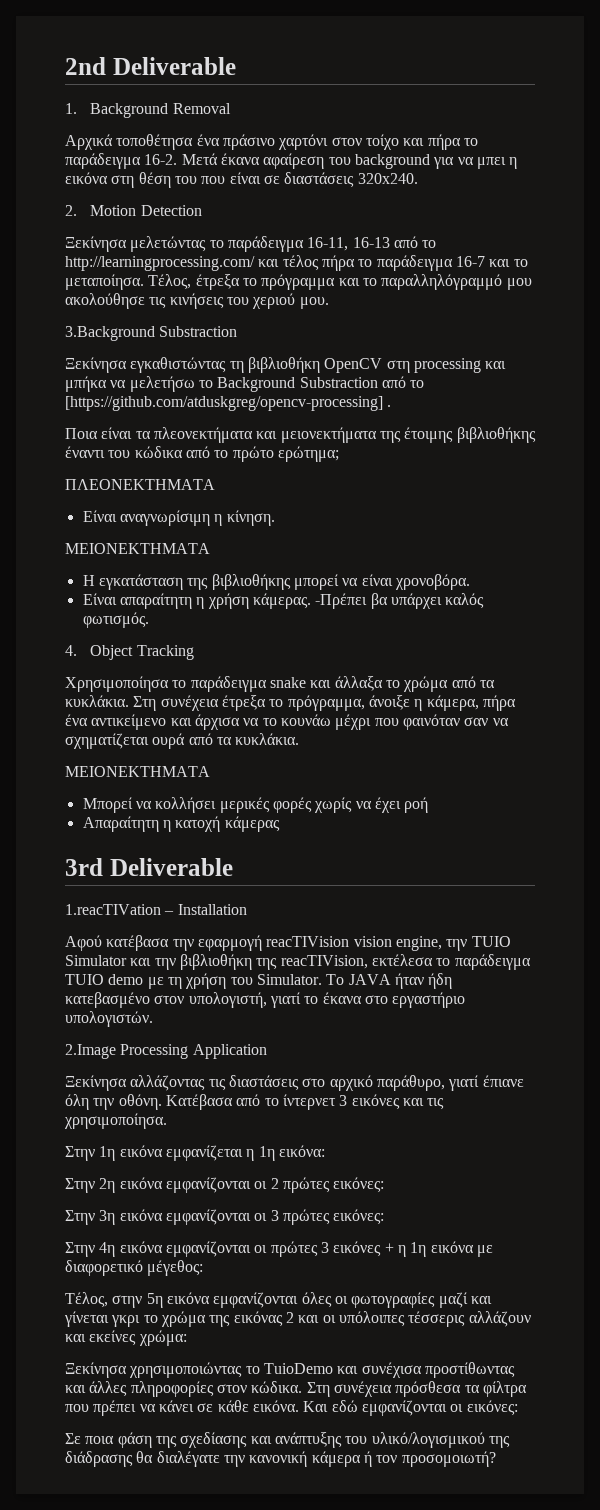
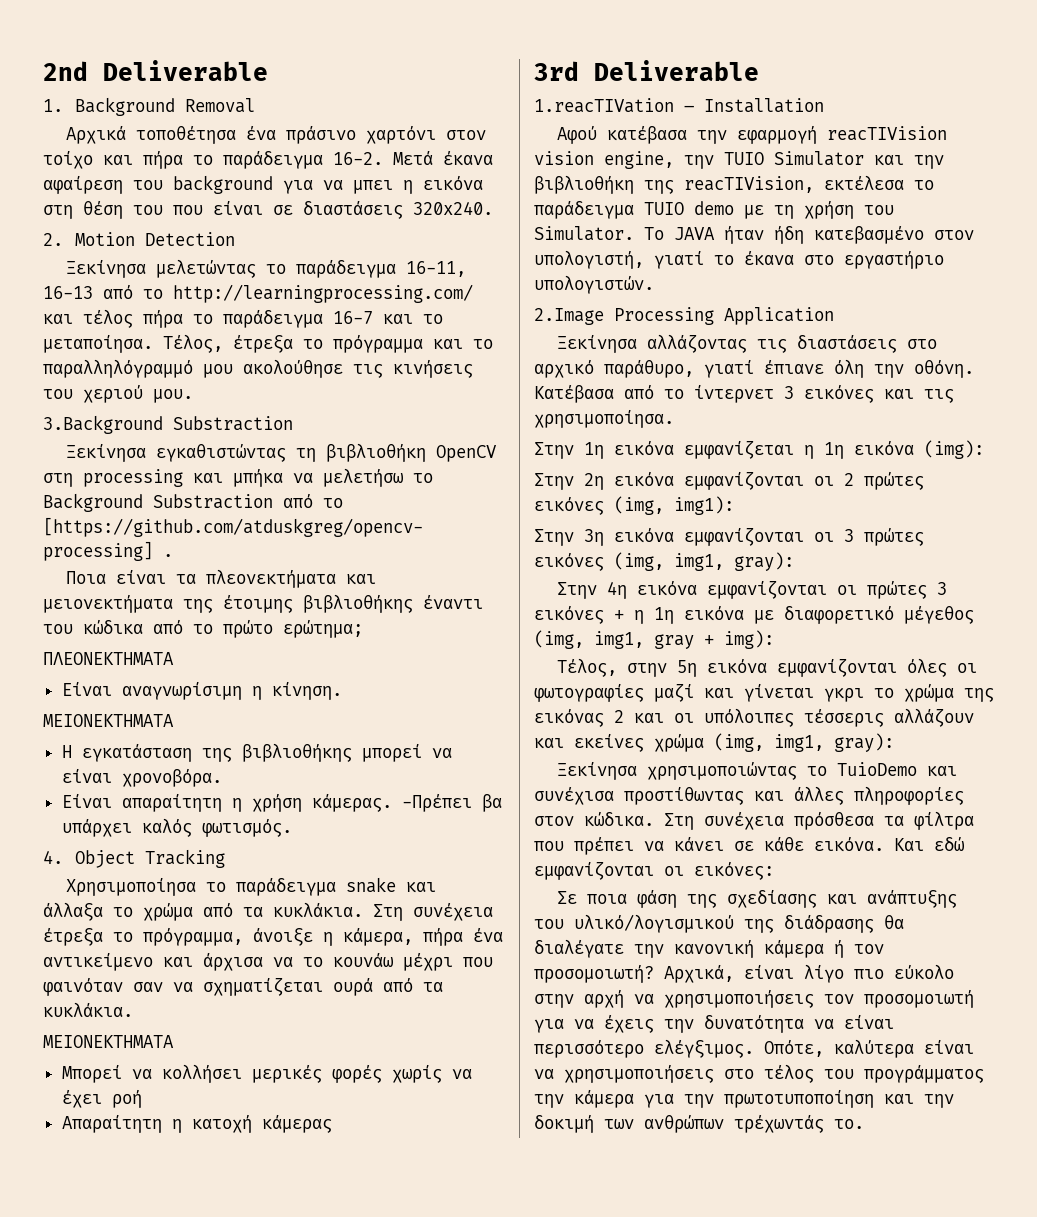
[278,1145,325,1157] εικόνα: -> [854,440,984,459] εικόνα (img):
[333,1177,385,1193] εικόνες: -> [534,496,734,515] εικόνες (img, img1):
[333,1209,385,1225] εικόνες: -> [534,552,794,571] εικόνες (img, img1, gray):
[147,1260,204,1276] μέγεθος: -> [904,605,974,624] [534,630,774,649] μέγεθος (img, img1, gray + img):
[138,1330,187,1346] χρώμα: -> [654,733,894,752] χρώμα (img, img1, gray):
(496, 1459) none -> [664,964,954,983] [534,989,974,1008] [534,1014,894,1033] [534,1039,974,1058] [534,1064,984,1083] [534,1089,954,1108] [534,1114,864,1133] Αρχικά, είναι λίγο πιο εύκολο στην αρχή να χρησιμοποιήσεις τον προσομοιωτή για να έχεις την δυνατότητα να είναι περισσότερο ελέγξιμος. Οπότε, καλύτερα είναι να χρησιμοποιήσεις στο τέλος του προγράμματος την κάμερα για την πρωτοτυποποίηση και την δοκιμή των ανθρώπων τρέχωντάς το.

